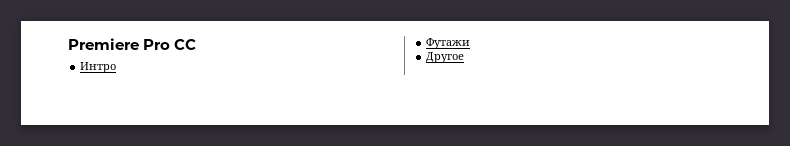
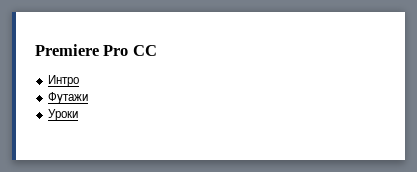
[426,52,465,63] Другое -> [47,109,78,121] Уроки

